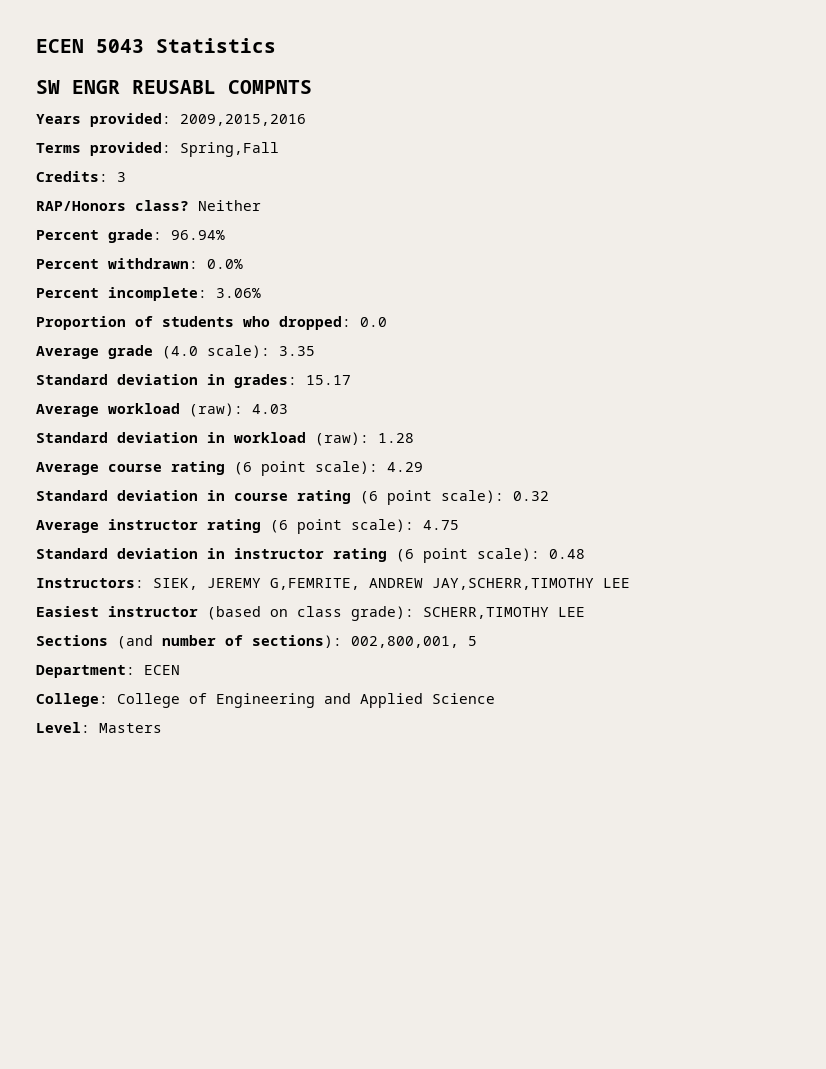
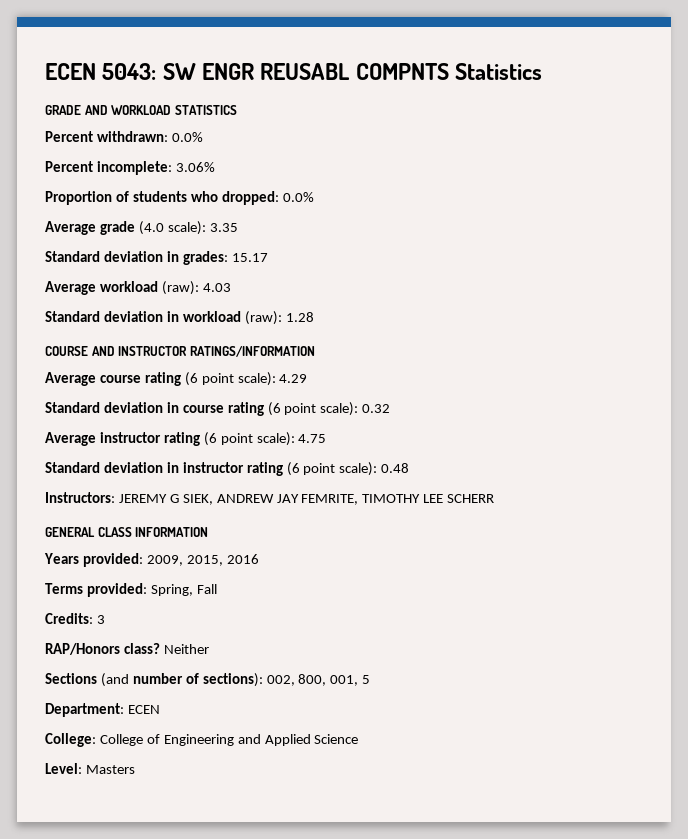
[36,38,276,53] ECEN 5043 Statistics // -> [45,63,157,80] ECEN 5043:
[36,113,306,127] [36,142,279,157] [36,171,126,182] [36,200,261,211] [36,229,225,243] // Years provided: 2009,2015,2016 // Terms provided: Spring,Fall // Credits: 3 // RAP/Honors class? Neither // Percent grade: 96.94% -> [455,63,543,80] [45,105,237,115] Statistics // GRADE AND WORKLOAD STATISTICS
[360,317,387,327] 0.0 -> [282,192,314,202] 0.0%
(414, 438) none -> [45,346,315,357] // COURSE AND INSTRUCTOR RATINGS/INFORMATION
[153,578,630,590] [36,606,585,621] SIEK, JEREMY G,FEMRITE, ANDREW JAY,SCHERR,TIMOTHY LEE // Easiest instructor (based on class grade): SCHERR,TIMOTHY LEE -> [118,494,495,505] [45,527,209,537] [44,553,259,567] [45,583,217,597] [45,613,105,624] [45,643,209,655] JEREMY G SIEK, ANDREW JAY FEMRITE, TIMOTHY LEE SCHERR // GENERAL CLASS INFORMATION // Years provided: 2009, 2015, 2016 // Terms provided: Spring, Fall // Credits: 3 // RAP/Honors class? Neither
[351,636,459,648] 002,800,001, -> [266,674,359,686] 002, 800, 001,

